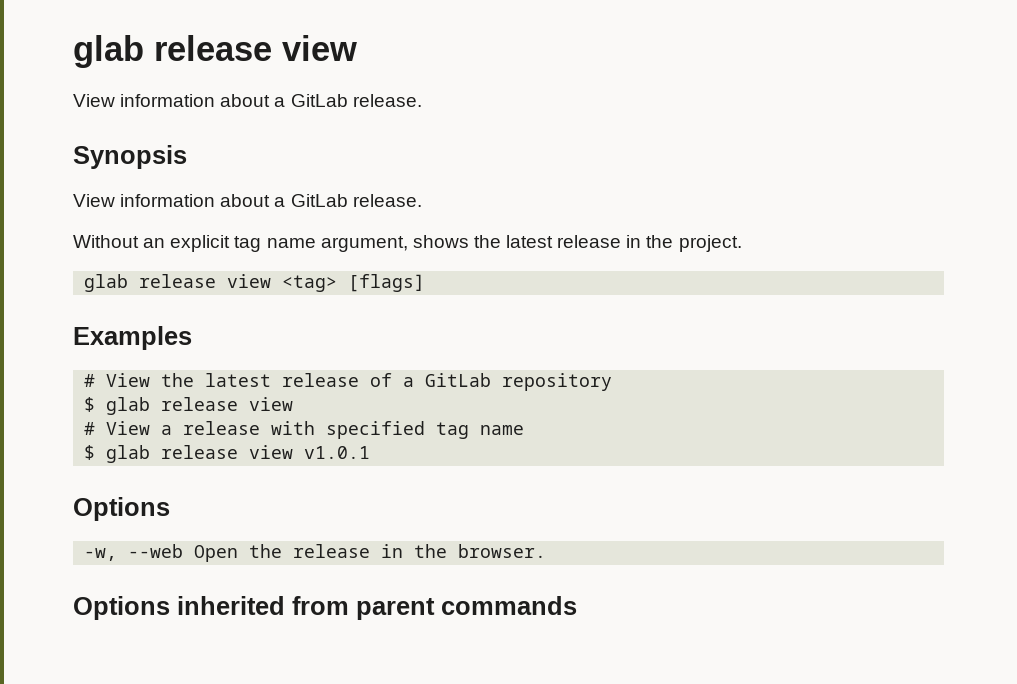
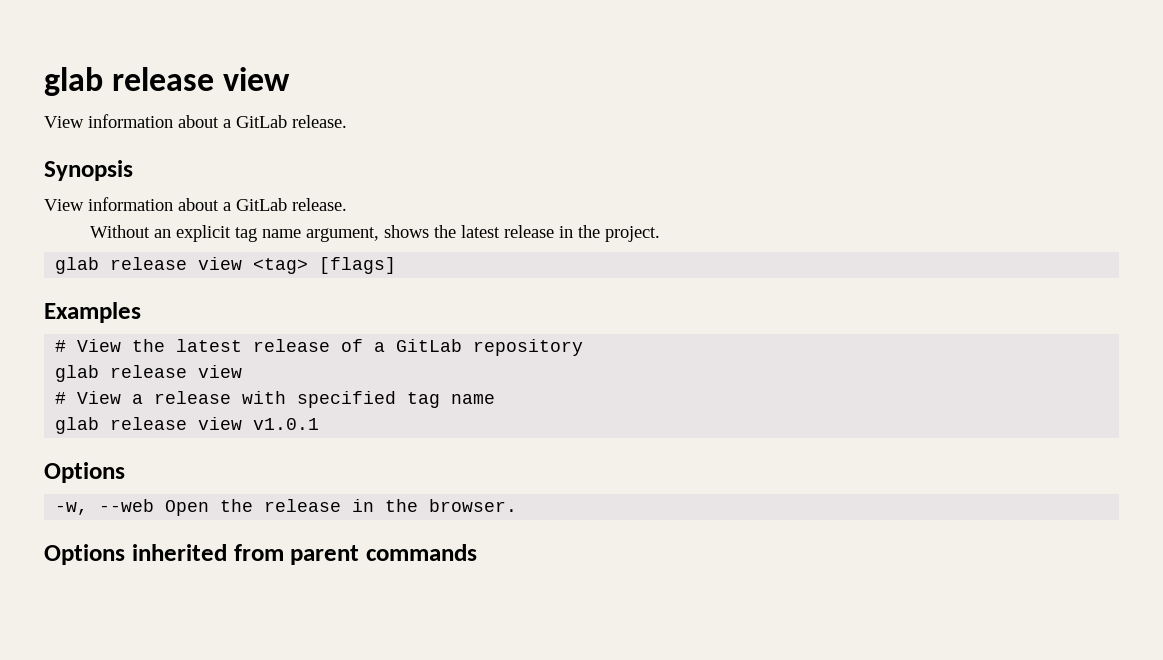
[84,397,96,412] $ -> (584, 347) none
[84,445,96,460] $ -> (496, 399) none

